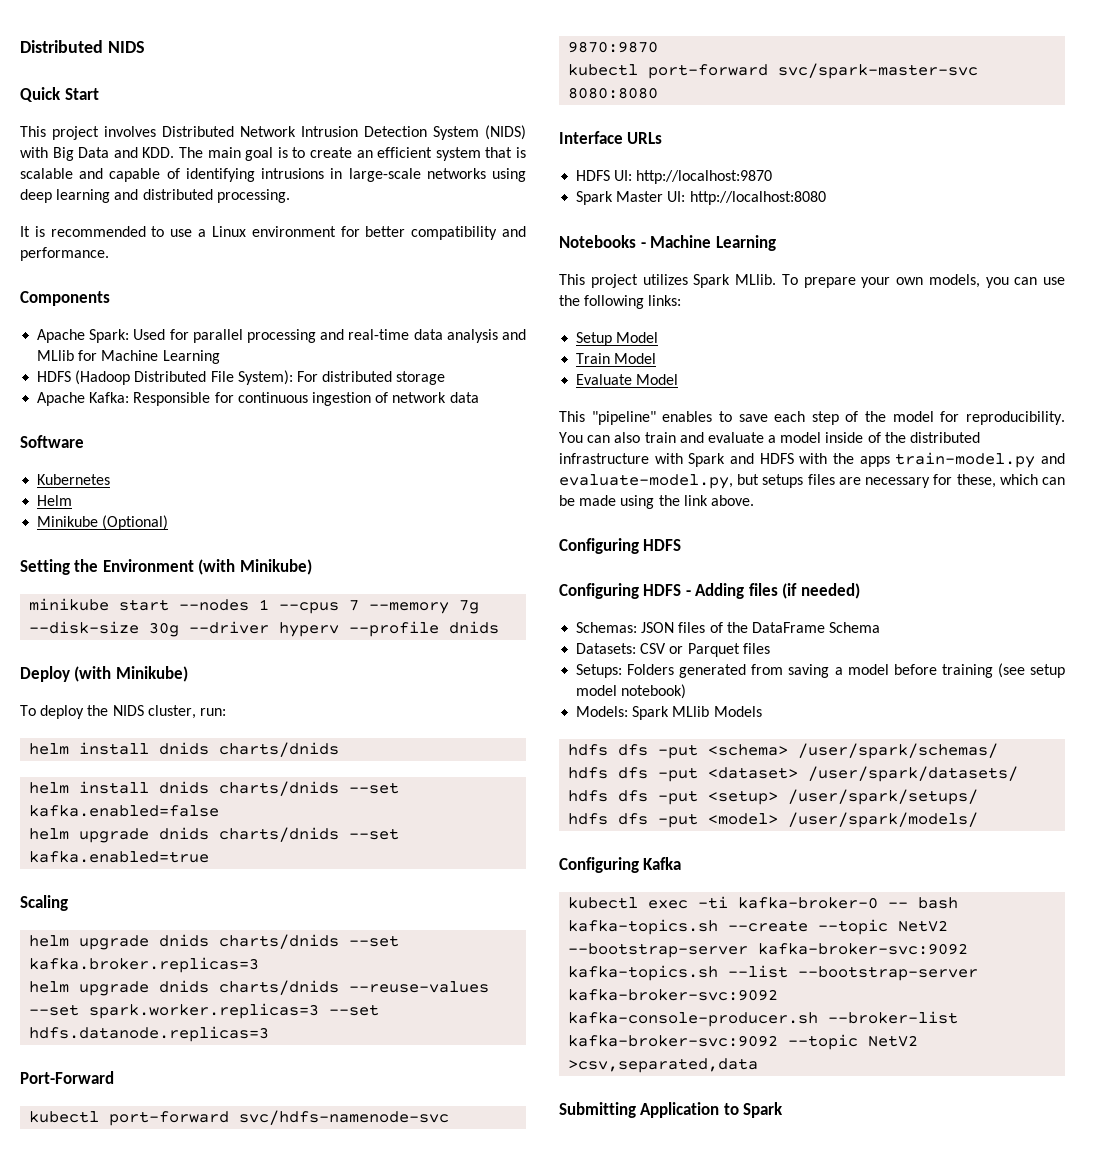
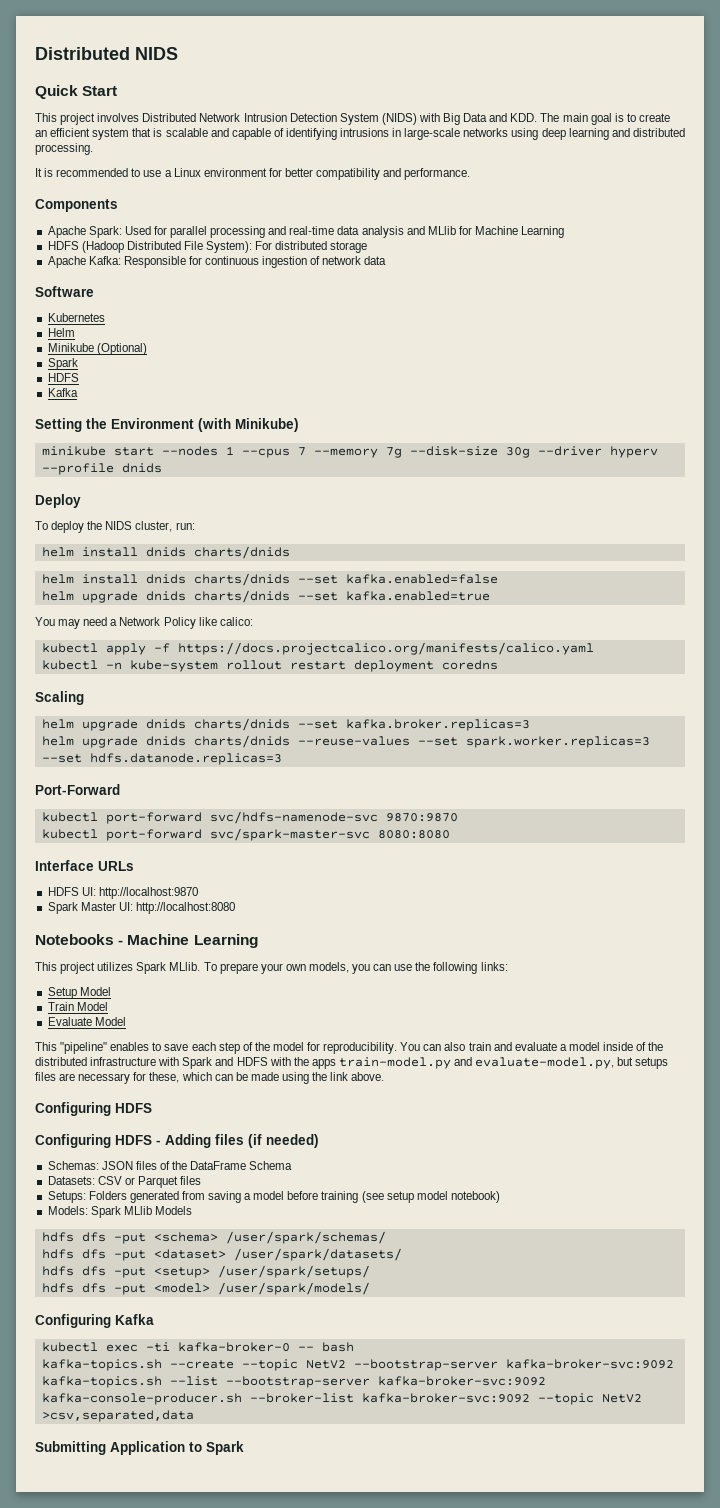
(169, 522) none -> [47,358,78,370] [47,373,79,382] [47,388,78,397] // Spark // HDFS // Kafka
[74,666,188,682] (with Minikube) -> (81, 501) none
(210, 857) none -> [35,617,253,629] [41,642,594,655] [41,660,498,672] // You may need a Network Policy like calico: // kubectl apply -f https://docs.projectcalico.org/manifests/calico.yaml // kubectl -n kube-system rollout restart deployment coredns

